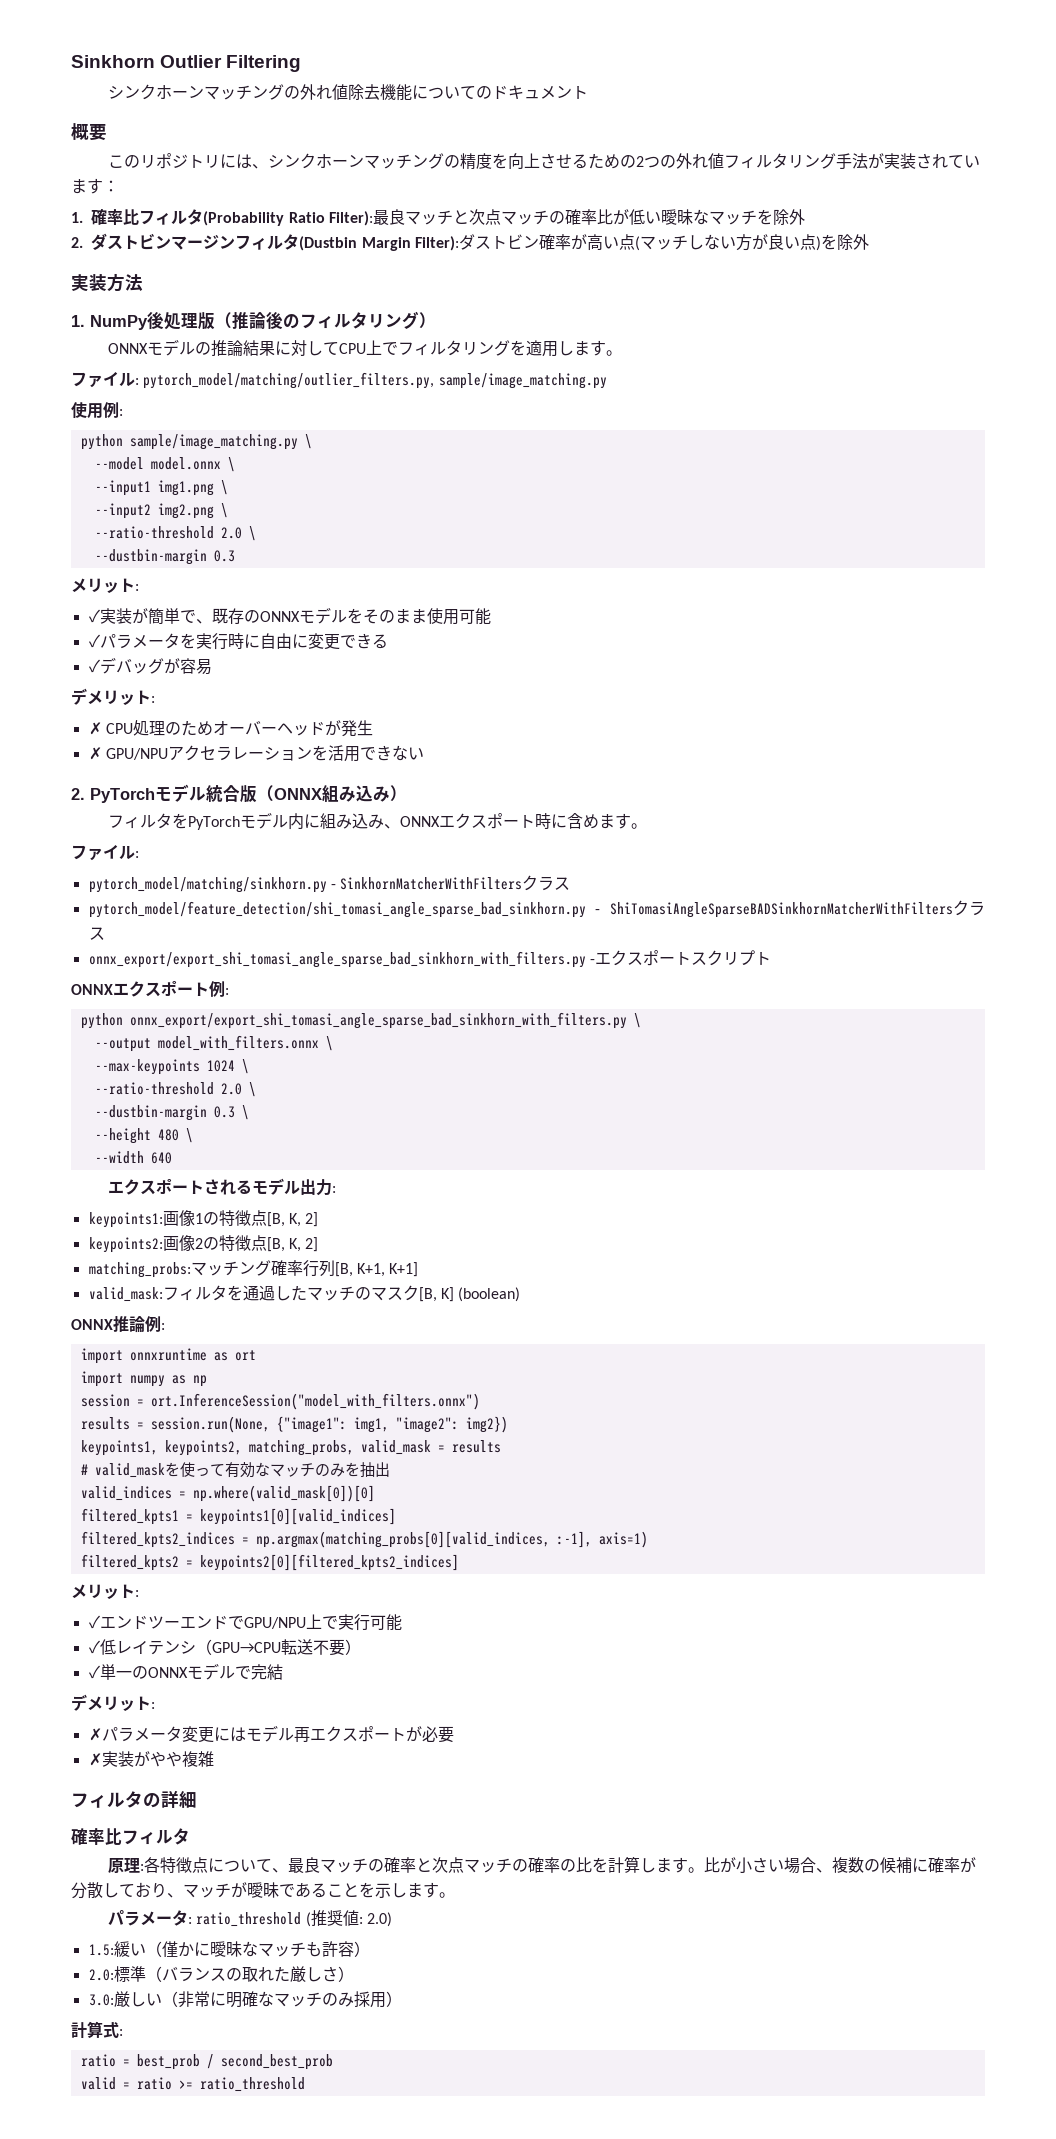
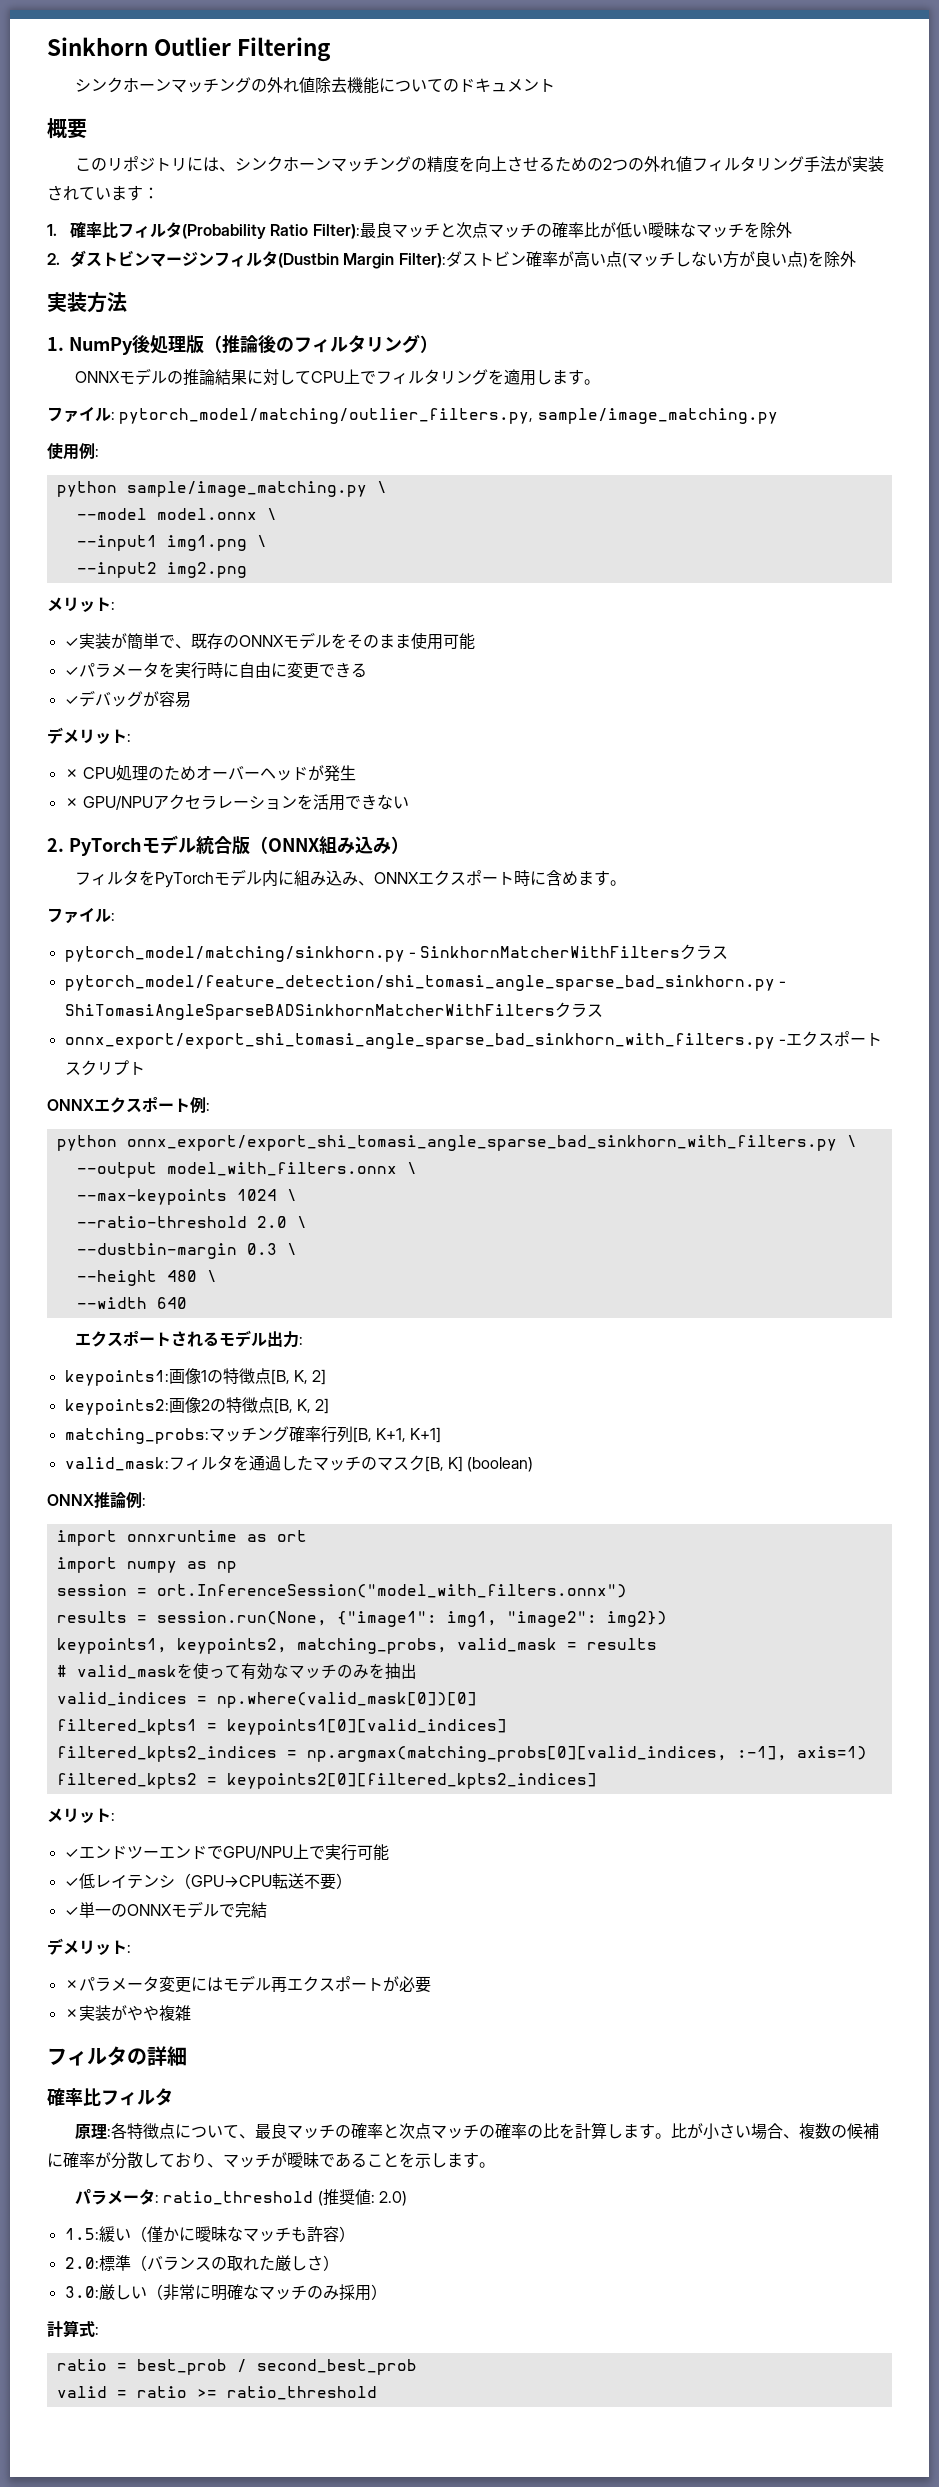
[220,503,228,518] [94,526,256,541] [94,549,235,565] \ // --ratio-threshold 2.0 \ // --dustbin-margin 0.3 -> (247, 570) none

